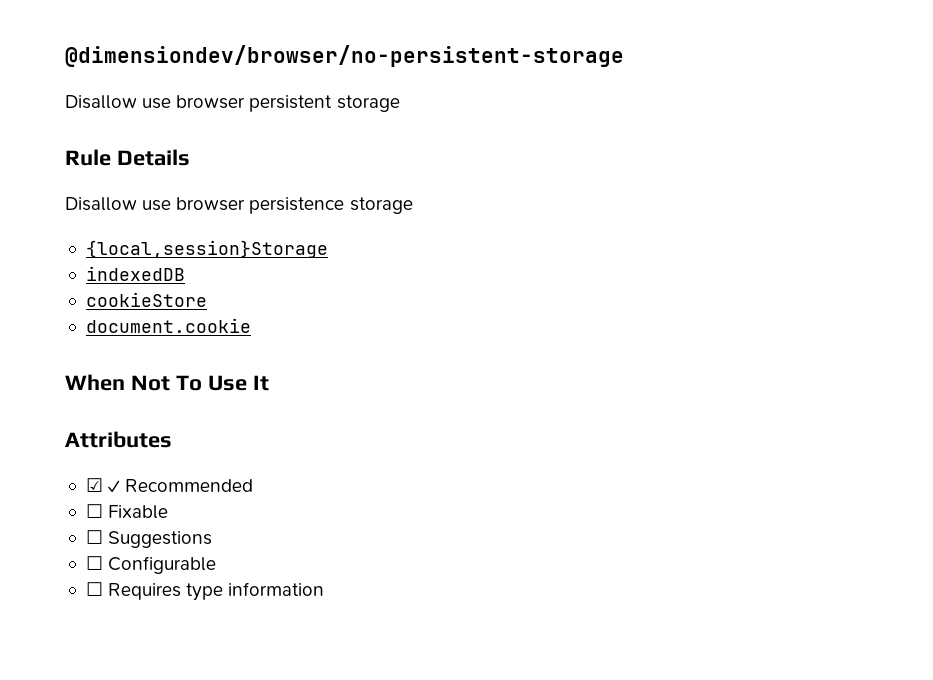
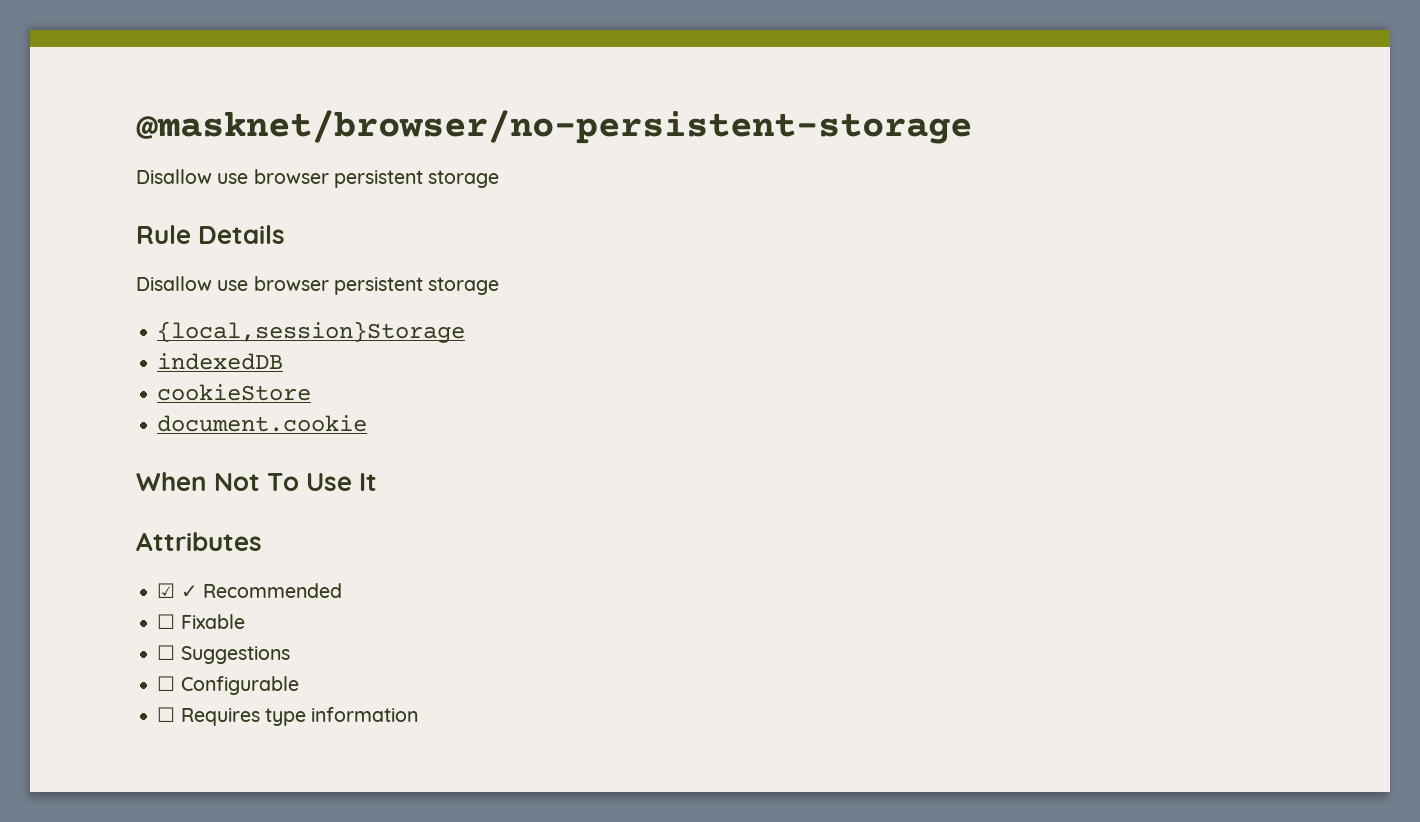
[65,45,624,67] @dimensiondev/browser/no-persistent-storage -> [136,110,972,144] @masknet/browser/no-persistent-storage
[249,197,345,214] persistence -> [333,277,423,295] persistent

